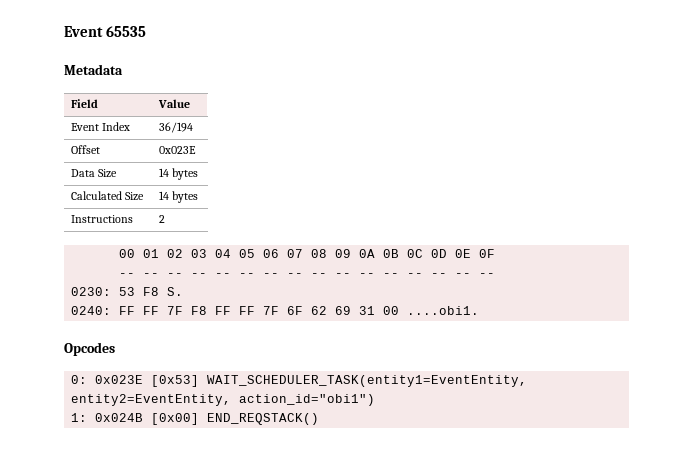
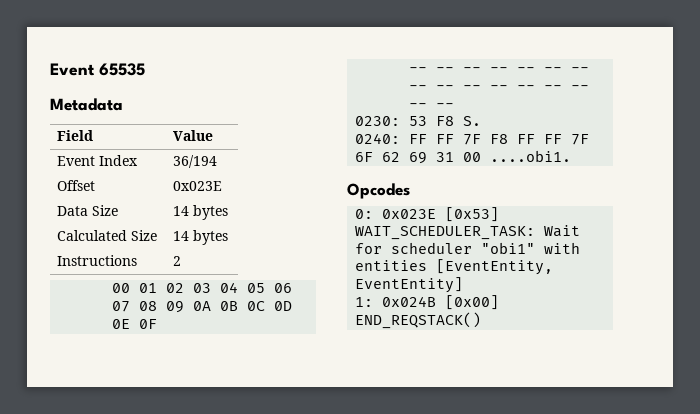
[207,375,528,387] [71,394,376,406] WAIT_SCHEDULER_TASK(entity1=EventEntity, entity2=EventEntity, action_id="obi1") -> [355,225,581,240] [355,242,581,254] [355,259,554,275] [355,277,464,293] WAIT_SCHEDULER_TASK: Wait for scheduler "obi1" with entities [EventEntity, EventEntity]

